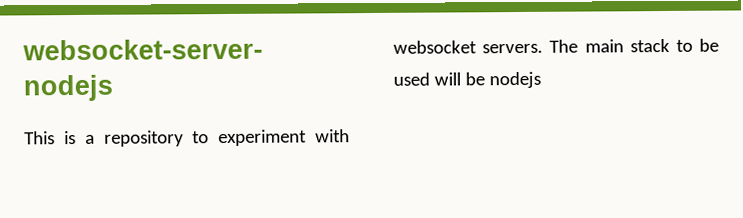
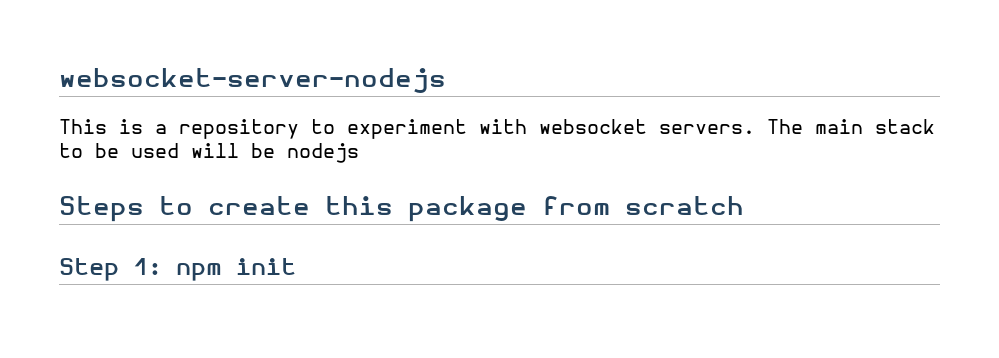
(541, 80) none -> [59,196,744,222] [59,258,296,281] // Steps to create this package from scratch // Step 1: npm init

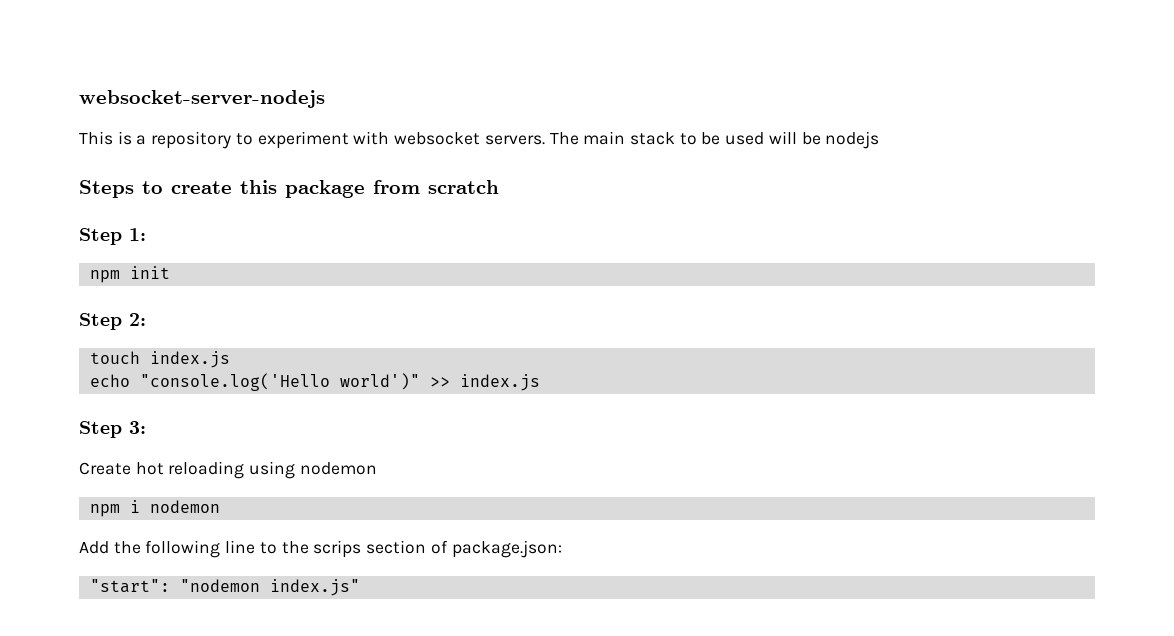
(162, 266) none -> (146, 234) //
(296, 266) none -> [79,313,146,330] [89,351,230,368] [89,373,540,391] [79,421,146,438] [79,461,377,479] [89,500,220,517] [79,540,562,558] [89,579,360,596] // Step 2: // touch index.js // echo "console.log('Hello world')" >> index.js // Step 3: // Create hot reloading using nodemon // npm i nodemon // Add the following line to the scrips section of package.json: // "start": "nodemon index.js"

